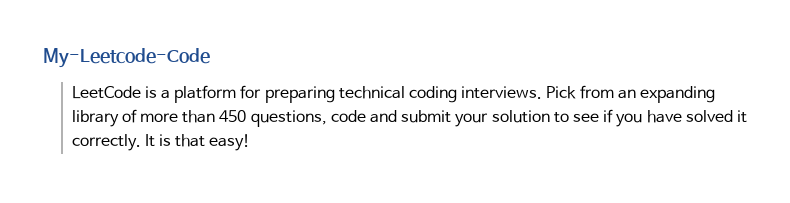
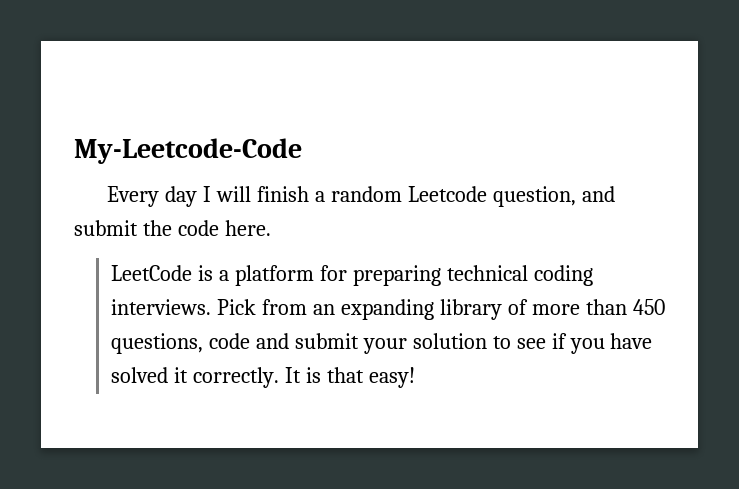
(210, 58) none -> [107,186,615,207] [74,220,271,236] // Every day I will finish a random Leetcode question, and submit the code here.

